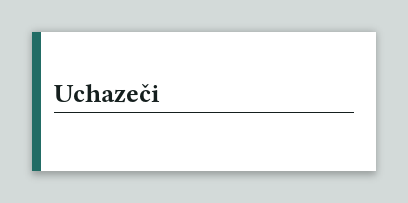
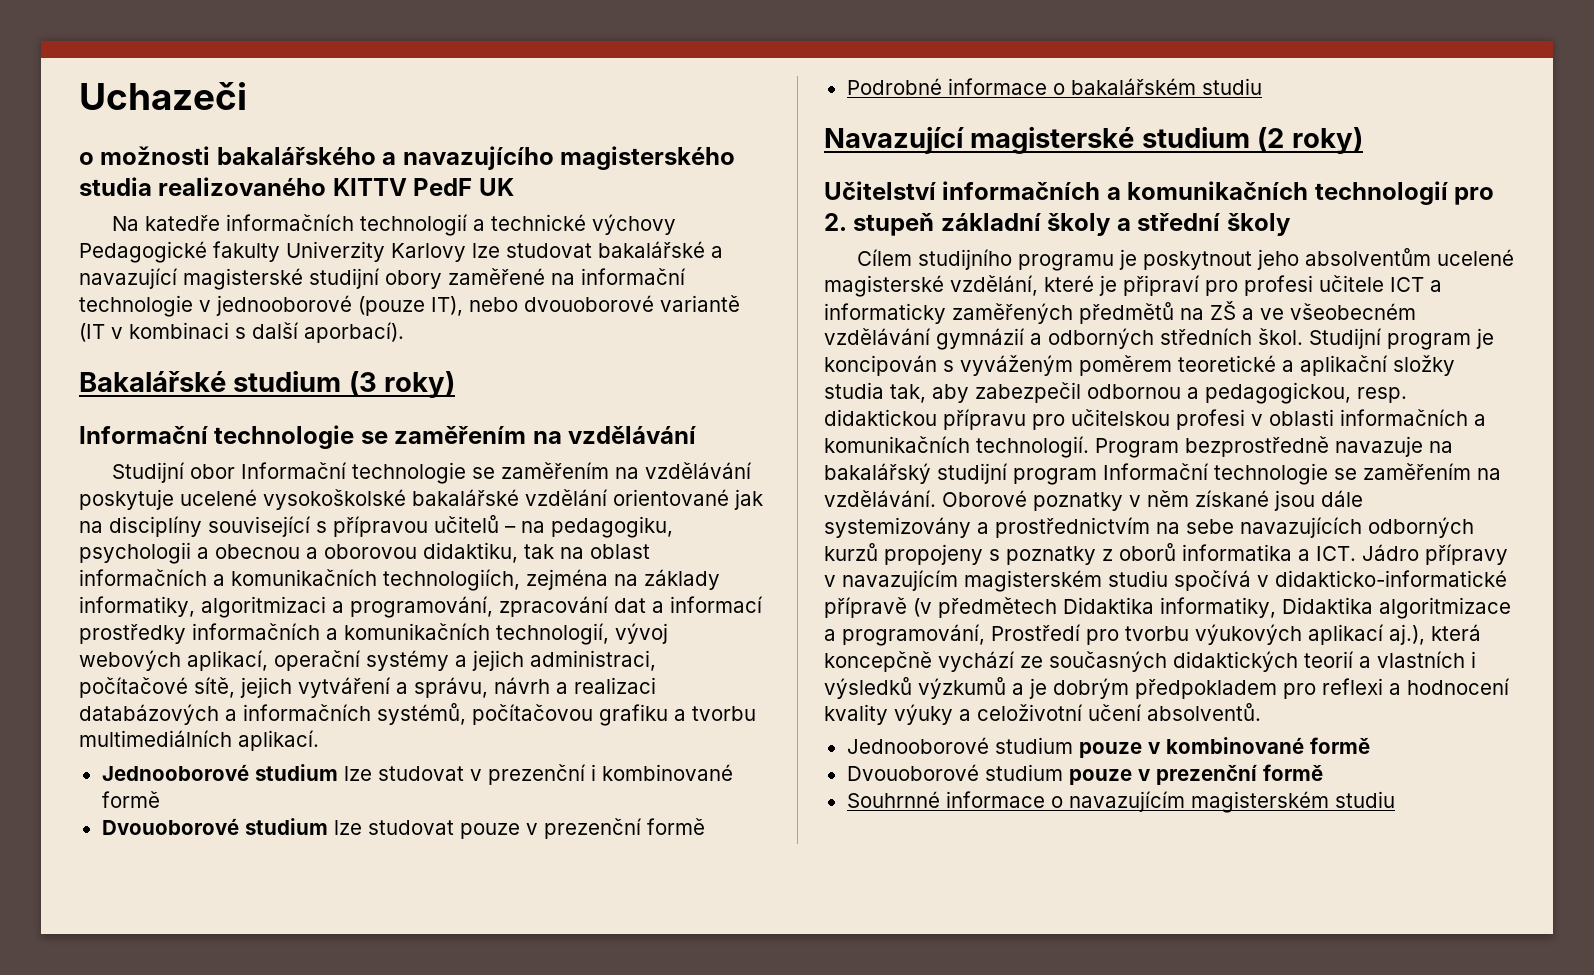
(160, 93) none -> [79,146,736,170] [79,177,514,196] [111,214,676,236] [79,241,723,263] [79,268,686,290] [79,295,740,317] [79,322,404,343] [79,370,456,398] [79,425,697,449] [111,462,752,484] [79,489,763,510] [79,515,673,538] [79,542,650,564] [79,569,720,591] [79,596,763,618] [79,623,668,645] [79,650,656,671] [79,677,656,698] [79,703,756,726] [79,730,319,751] [101,764,733,785] [101,791,160,808] [101,818,705,839] [846,78,1262,95] [824,126,1363,154] [824,181,1495,205] [824,213,1291,236] [856,248,1514,271] [824,275,1442,297] [824,301,1416,324] [824,328,1494,350] [824,355,1455,376] [824,382,1407,404] [824,409,1486,430] [824,436,1453,458] [824,463,1501,485] [824,490,1363,511] [824,517,1474,538] [824,543,1508,565] [824,570,1507,592] [824,597,1511,619] [824,624,1481,646] [824,651,1476,672] [824,677,1510,699] [824,703,1261,725] [846,737,1370,758] [846,764,1323,785] [846,791,1395,813] // o možnosti bakalářského a navazujícího magisterského studia realizovaného KITTV PedF UK // Na katedře informačních technologií a technické výchovy Pedagogické fakulty Univerzity Karlovy lze studovat bakalářské a navazující magisterské studijní obory zaměřené na informační technologie v jednooborové (pouze IT), nebo dvouoborové variantě (IT v kombinaci s další aporbací). // Bakalářské studium (3 roky) // Informační technologie se zaměřením na vzdělávání // Studijní obor Informační technologie se zaměřením na vzdělávání poskytuje ucelené vysokoškolské bakalářské vzdělání orientované jak na disciplíny související s přípravou učitelů – na pedagogiku, psychologii a obecnou a oborovou didaktiku, tak na oblast informačních a komunikačních technologiích, zejména na základy informatiky, algoritmizaci a programování, zpracování dat a informací prostředky informačních a komunikačních technologií, vývoj webových aplikací, operační systémy a jejich administraci, počítačové sítě, jejich vytváření a správu, návrh a realizaci databázových a informačních systémů, počítačovou grafiku a tvorbu multimediálních aplikací. // Jednooborové studium lze studovat v prezenční i kombinované formě // Dvouoborové studium lze studovat pouze v prezenční formě // Podrobné informace o bakalářském studiu // Navazující magisterské studium (2 roky) // Učitelství informačních a komunikačních technologií pro 2. stupeň základní školy a střední školy // Cílem studijního programu je poskytnout jeho absolventům ucelené magisterské vzdělání, které je připraví pro profesi učitele ICT a informaticky zaměřených předmětů na ZŠ a ve všeobecném vzdělávání gymnázií a odborných středních škol. Studijní program je koncipován s vyváženým poměrem teoretické a aplikační složky studia tak, aby zabezpečil odbornou a pedagogickou, resp. didaktickou přípravu pro učitelskou profesi v oblasti informačních a komunikačních technologií. Program bezprostředně navazuje na bakalářský studijní program Informační technologie se zaměřením na vzdělávání. Oborové poznatky v něm získané jsou dále systemizovány a prostřednictvím na sebe navazujících odborných kurzů propojeny s poznatky z oborů informatika a ICT. Jádro přípravy v navazujícím magisterském studiu spočívá v didakticko-informatické přípravě (v předmětech Didaktika informatiky, Didaktika algoritmizace a programování, Prostředí pro tvorbu výukových aplikací aj.), která koncepčně vychází ze současných didaktických teorií a vlastních i výsledků výzkumů a je dobrým předpokladem pro reflexi a hodnocení kvality výuky a celoživotní učení absolventů. // Jednooborové studium pouze v kombinované formě // Dvouoborové studium pouze v prezenční formě // Souhrnné informace o navazujícím magisterském studiu

